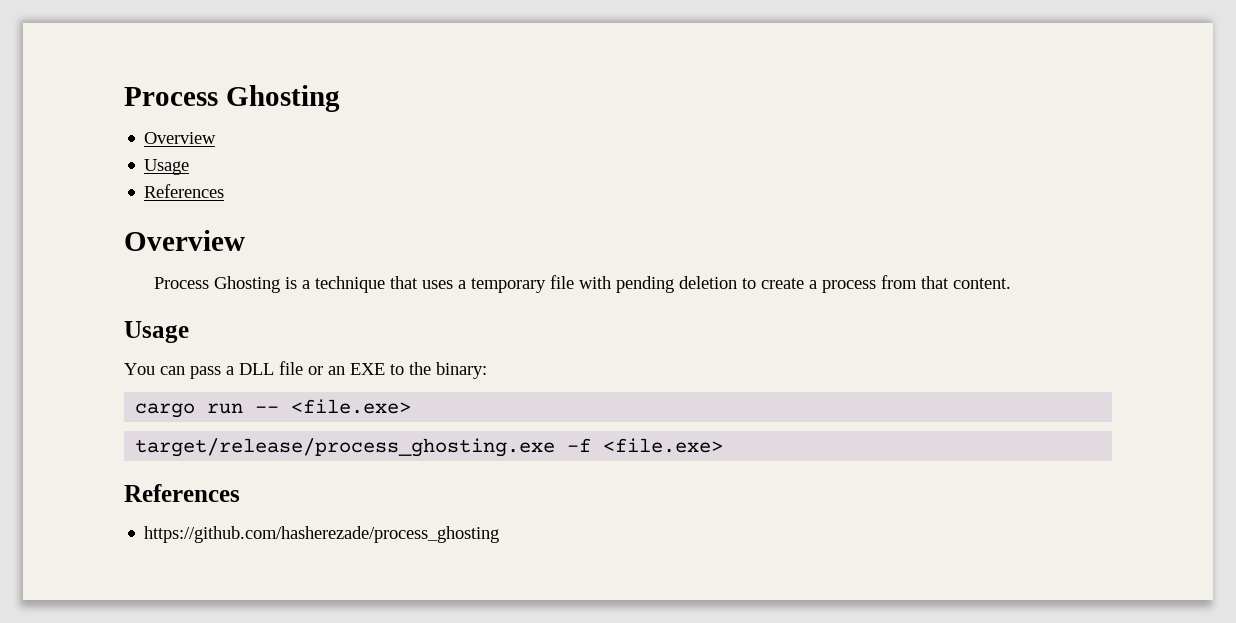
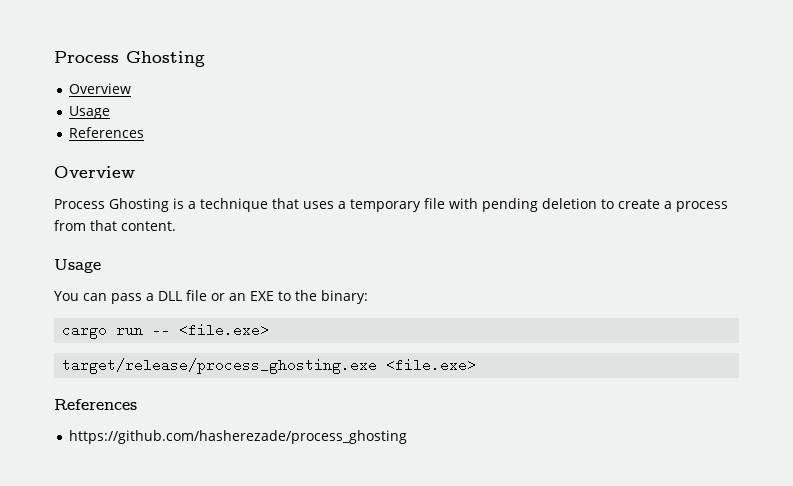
[567,438,592,452] -f -> (378, 366) none

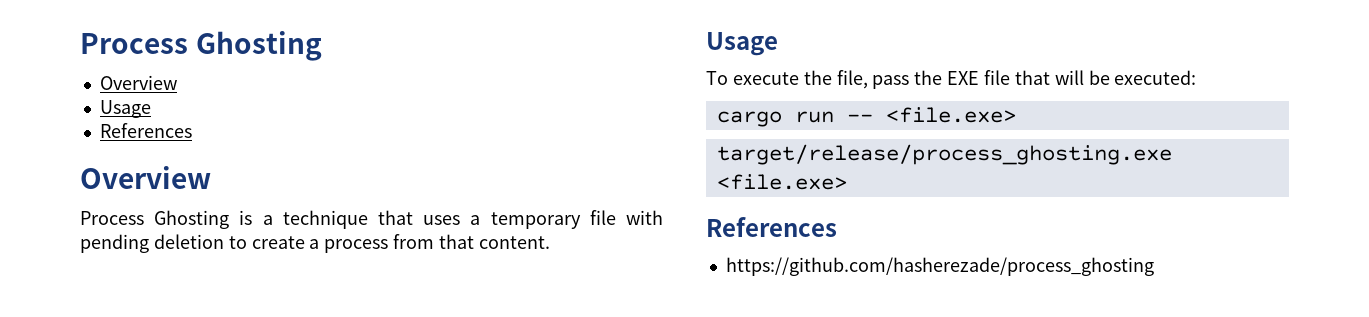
[54,290,368,304] You can pass a DLL file or an EXE to the binary: -> [706,70,1197,89] To execute the file, pass the EXE file that will be executed:

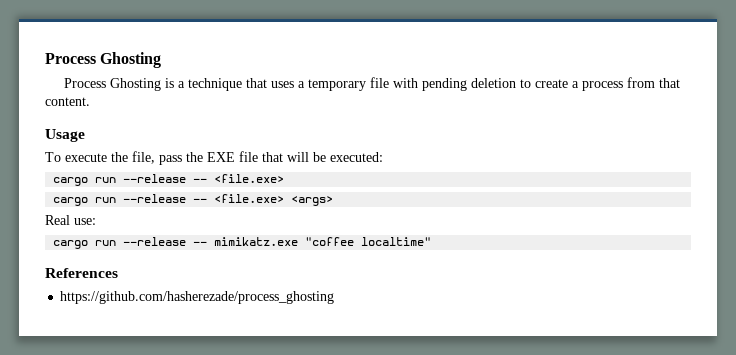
[80,31,322,61] [99,75,177,90] [99,100,151,118] [99,123,192,138] [80,166,211,189] Process Ghosting // Overview // Usage // References // Overview -> [45,52,162,68] Process Ghosting
(834, 117) none -> [123,174,187,183] --release
[716,144,1172,165] [716,174,847,190] target/release/process_ghosting.exe <file.exe> -> [53,194,334,206] [45,215,96,225] [53,237,432,249] cargo run --release -- <file.exe> <args> // Real use: // cargo run --release -- mimikatz.exe "coffee localtime"

